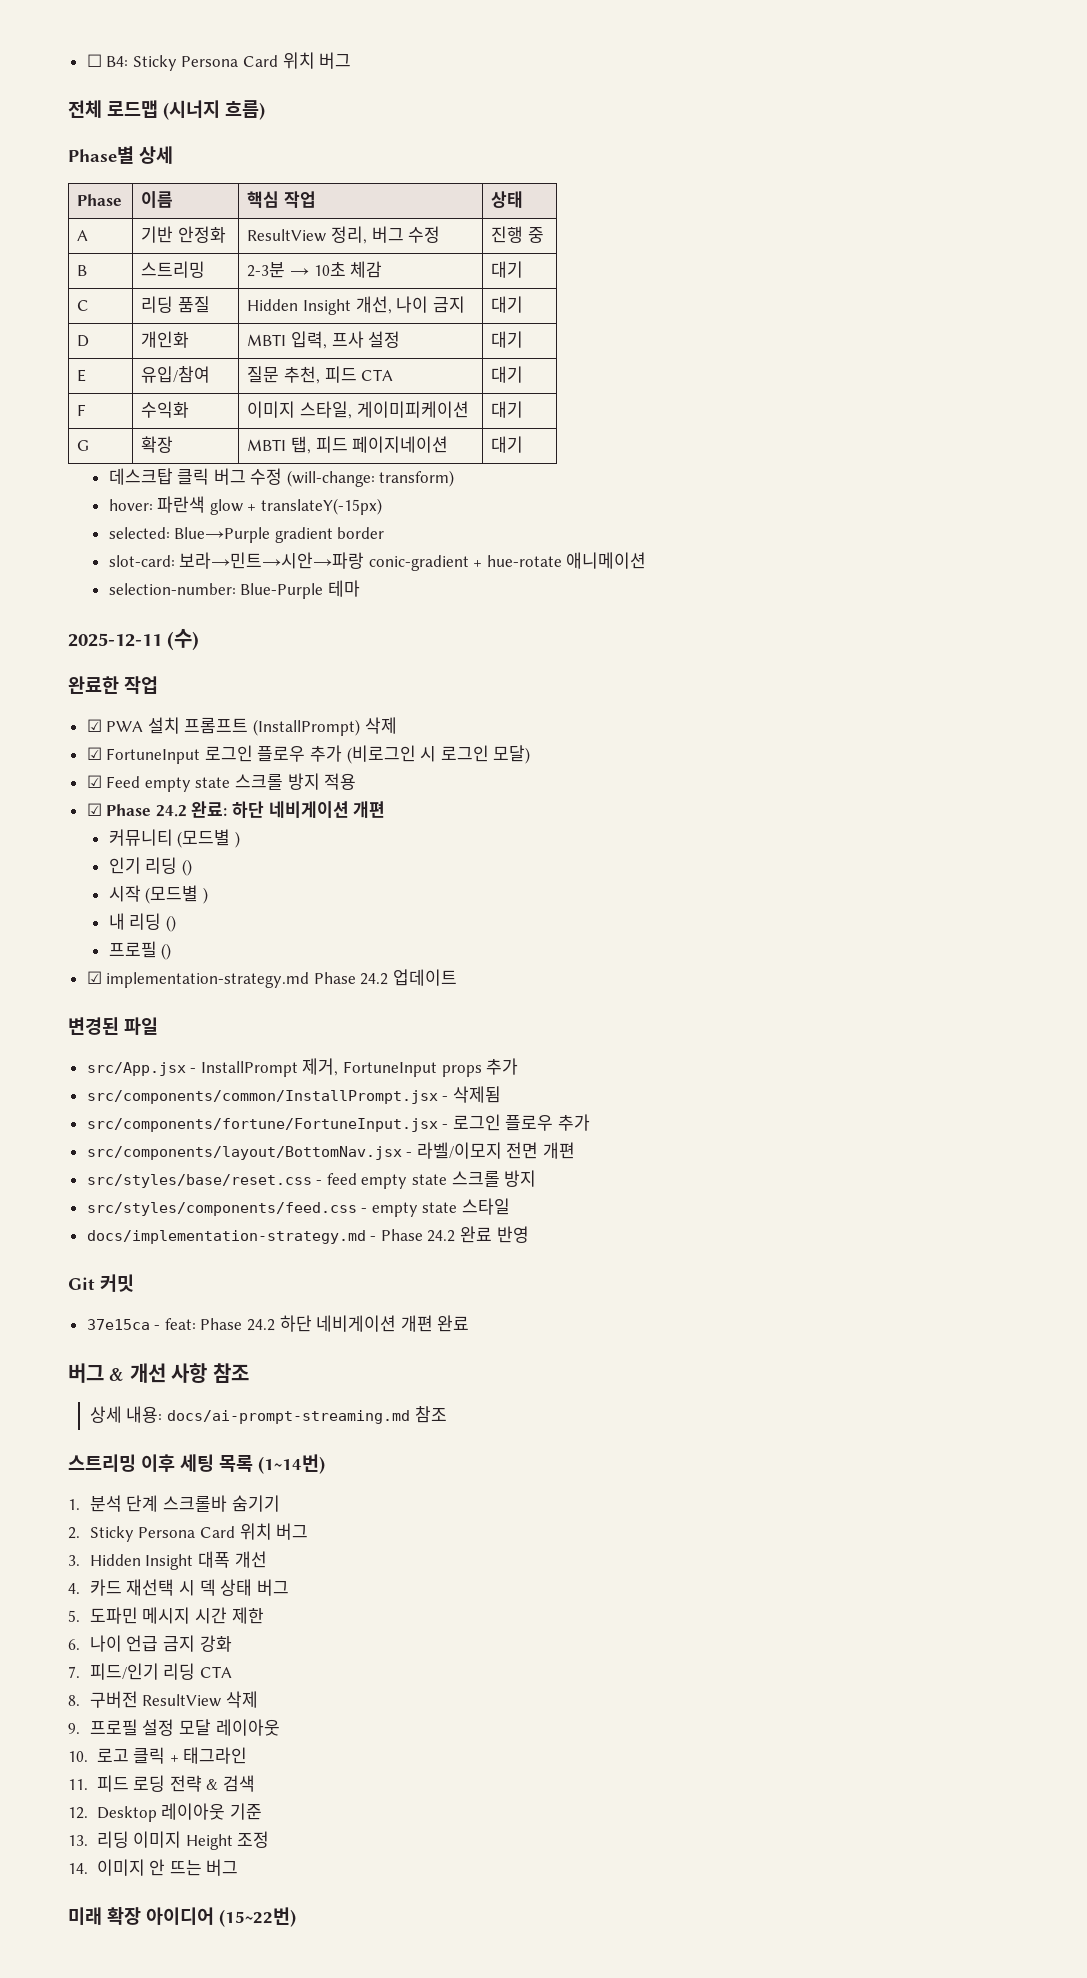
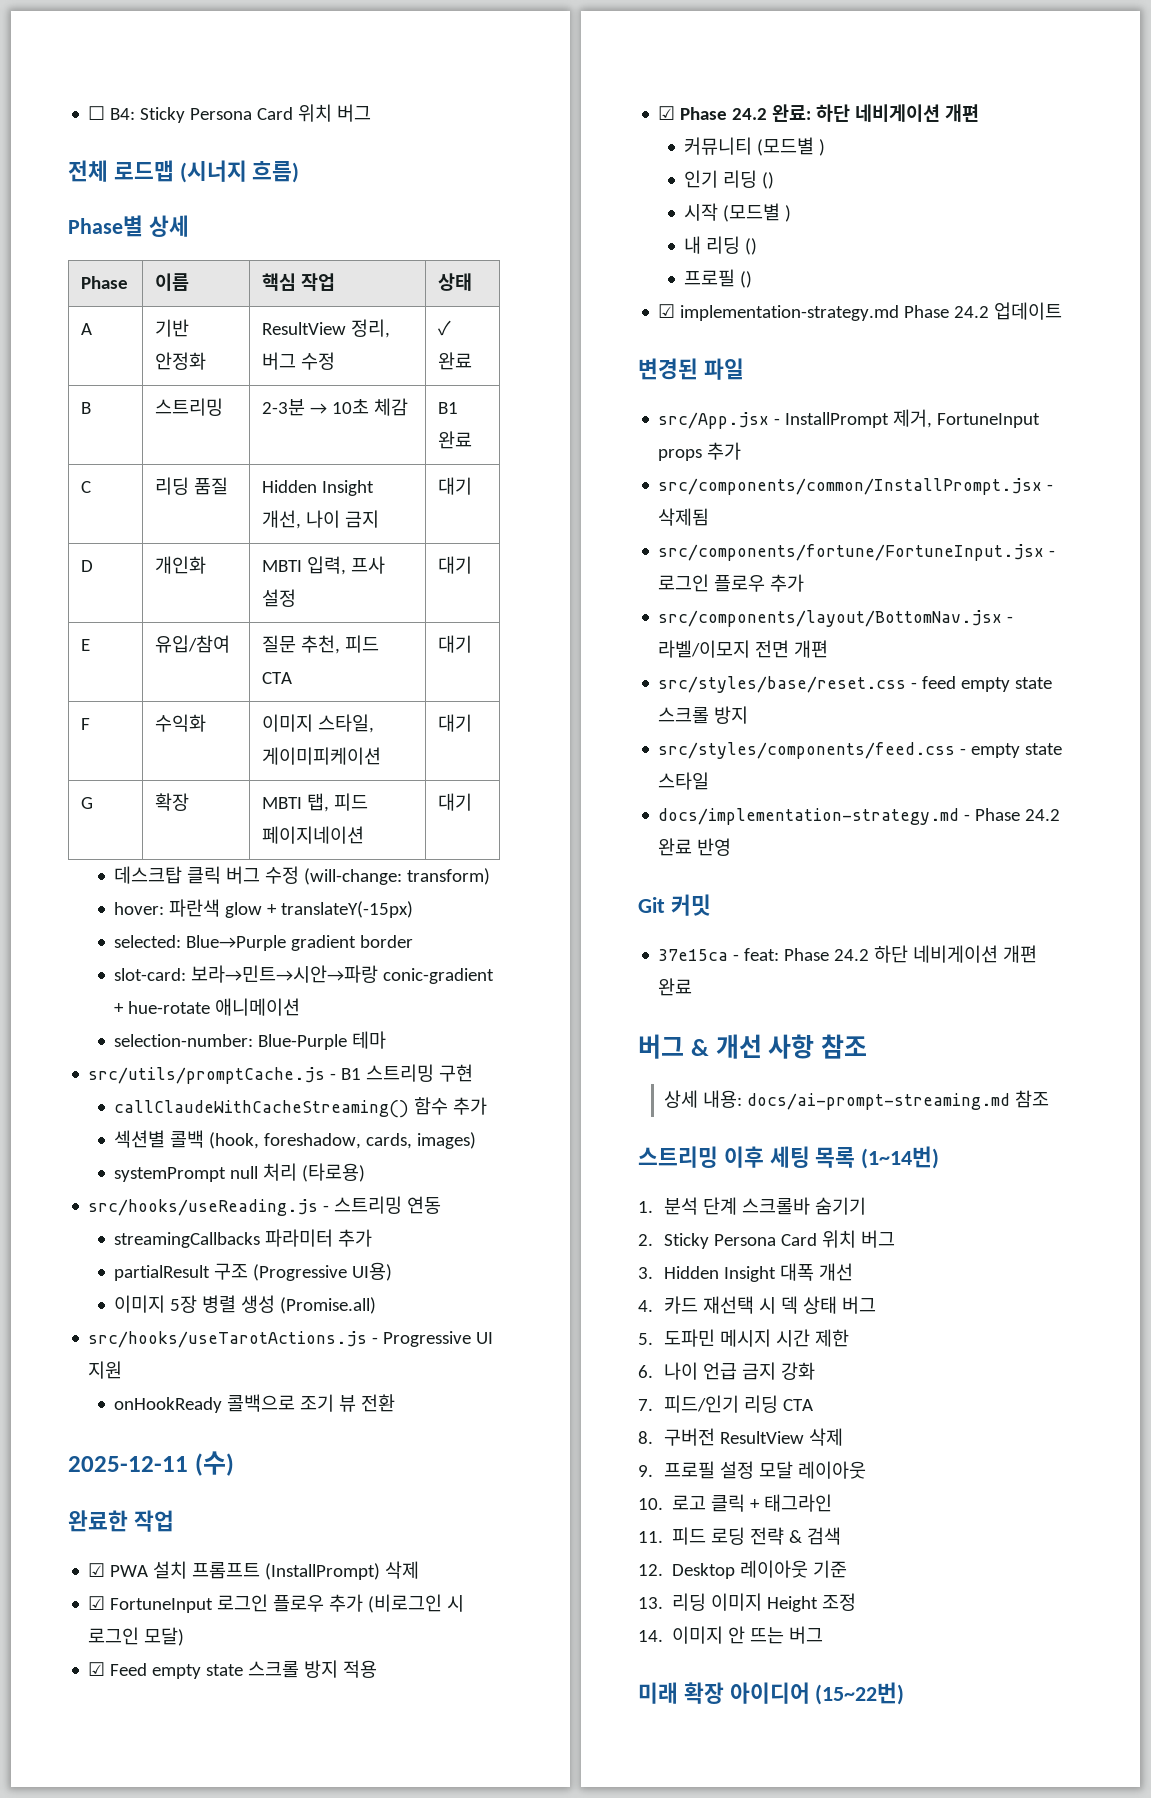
[491,226,545,243] 진행 중 -> [438,320,452,336] [438,352,473,370] ✓ 완료
[491,261,524,278] 대기 -> [438,402,459,414] [438,431,473,449] B1 완료
(360, 588) none -> [88,1064,474,1084] [114,1097,488,1118] [114,1130,477,1149] [114,1163,366,1182] [88,1196,442,1216] [114,1229,373,1248] [114,1262,393,1281] [114,1295,377,1314] [88,1331,494,1348] [88,1361,123,1379] [114,1394,396,1413] // src/utils/promptCache.js - B1 스트리밍 구현 // callClaudeWithCacheStreaming() 함수 추가 // 섹션별 콜백 (hook, foreshadow, cards, images) // systemPrompt null 처리 (타로용) // src/hooks/useReading.js - 스트리밍 연동 // streamingCallbacks 파라미터 추가 // partialResult 구조 (Progressive UI용) // 이미지 5장 병렬 생성 (Promise.all) // src/hooks/useTarotActions.js - Progressive UI 지원 // onHookReady 콜백으로 조기 뷰 전환

